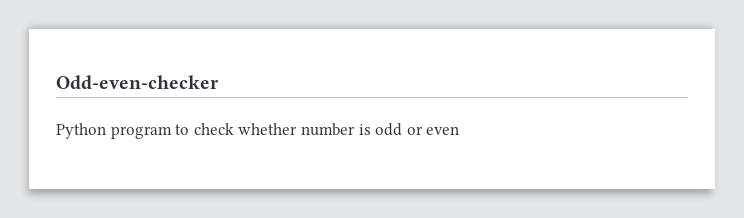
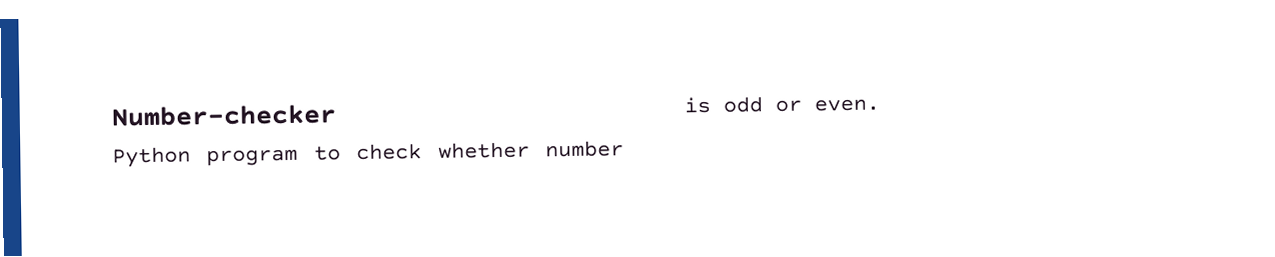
[56,75,219,90] Odd-even-checker -> [111,104,336,127] Number-checker
[426,126,460,135] even -> [814,98,880,112] even.

